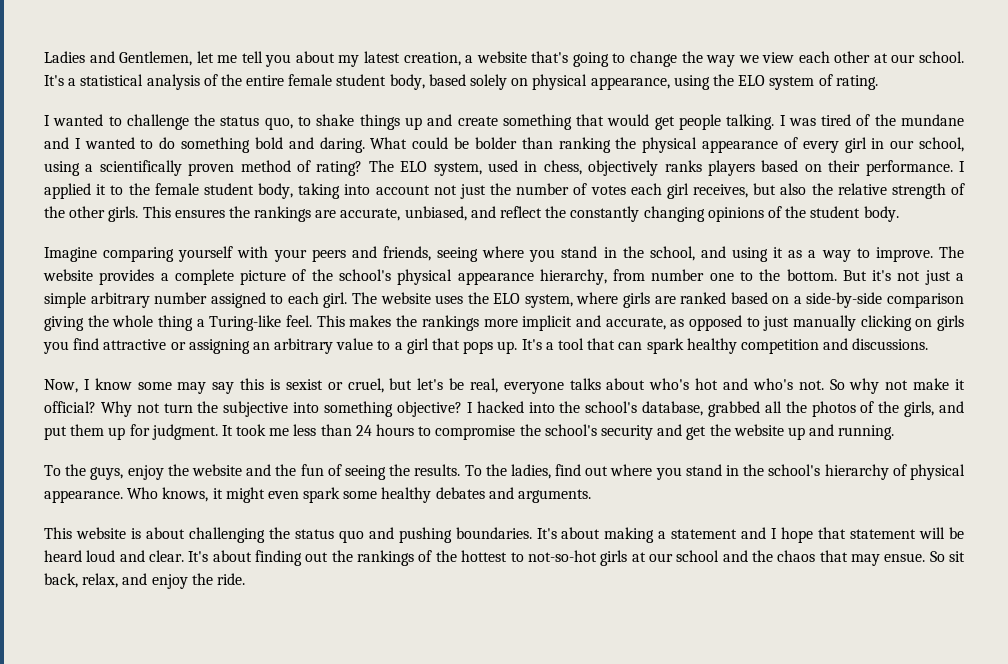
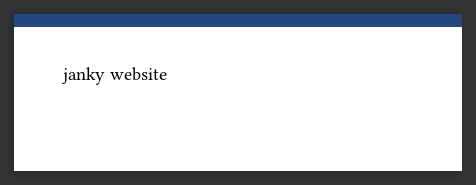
[44,51,964,67] [44,74,878,90] [44,114,964,130] [44,137,965,153] [44,160,965,176] [44,183,965,199] [44,206,899,222] [44,246,965,262] [43,269,965,285] [44,292,964,308] [44,315,964,331] [43,338,929,354] [44,378,965,394] [44,401,965,417] [44,424,895,440] [44,464,966,480] [44,487,592,503] [44,527,965,543] [44,550,965,566] [44,573,245,589] Ladies and Gentlemen, let me tell you about my latest creation, a website that's going to change the way we view each other at our school. It's a statistical analysis of the entire female student body, based solely on physical appearance, using the ELO system of rating. // I wanted to challenge the status quo, to shake things up and create something that would get people talking. I was tired of the mundane and I wanted to do something bold and daring. What could be bolder than ranking the physical appearance of every girl in our school, using a scientifically proven method of rating? The ELO system, used in chess, objectively ranks players based on their performance. I applied it to the female student body, taking into account not just the number of votes each girl receives, but also the relative strength of the other girls. This ensures the rankings are accurate, unbiased, and reflect the constantly changing opinions of the student body. // Imagine comparing yourself with your peers and friends, seeing where you stand in the school, and using it as a way to improve. The website provides a complete picture of the school's physical appearance hierarchy, from number one to the bottom. But it's not just a simple arbitrary number assigned to each girl. The website uses the ELO system, where girls are ranked based on a side-by-side comparison giving the whole thing a Turing-like feel. This makes the rankings more implicit and accurate, as opposed to just manually clicking on girls you find attractive or assigning an arbitrary value to a girl that pops up. It's a tool that can spark healthy competition and discussions. // Now, I know some may say this is sexist or cruel, but let's be real, everyone talks about who's hot and who's not. So why not make it official? Why not turn the subjective into something objective? I hacked into the school's database, grabbed all the photos of the girls, and put them up for judgment. It took me less than 24 hours to compromise the school's security and get the website up and running. // To the guys, enjoy the website and the fun of seeing the results. To the ladies, find out where you stand in the school's hierarchy of physical appearance. Who knows, it might even spark some healthy debates and arguments. // This website is about challenging the status quo and pushing boundaries. It's about making a statement and I hope that statement will be heard loud and clear. It's about finding out the rankings of the hottest to not-so-hot girls at our school and the chaos that may ensue. So sit back, relax, and enjoy the ride. -> [62,67,167,85] janky website

